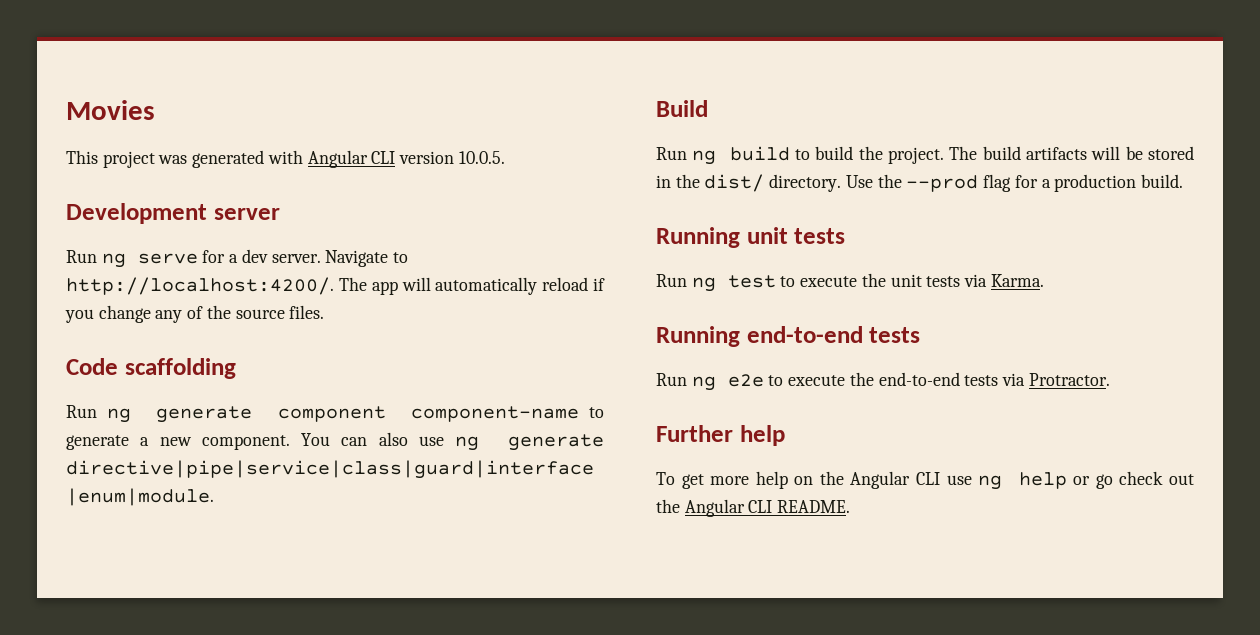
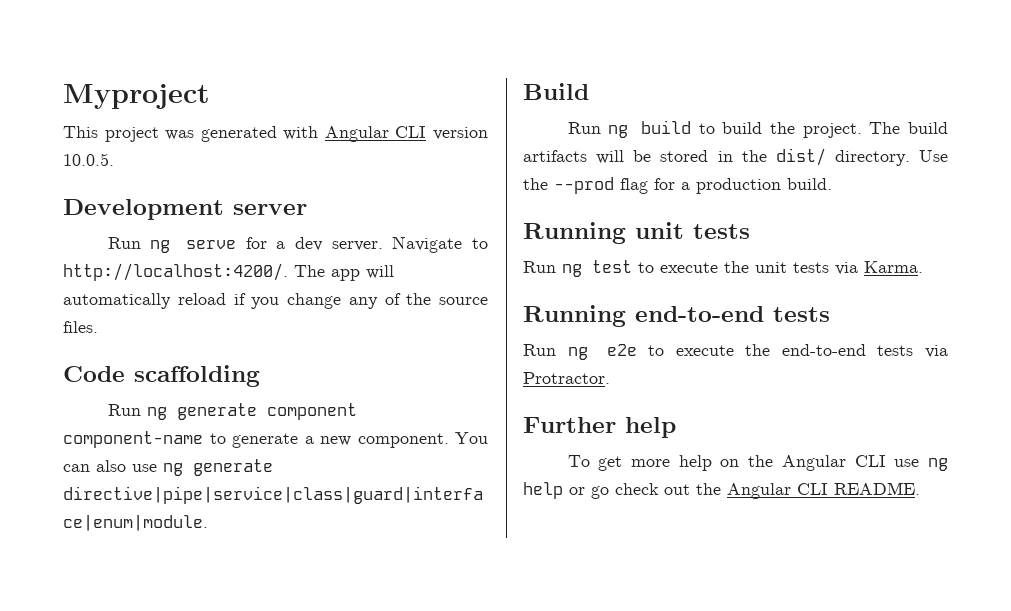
[66,100,155,120] Movies -> [63,84,210,109] Myproject

